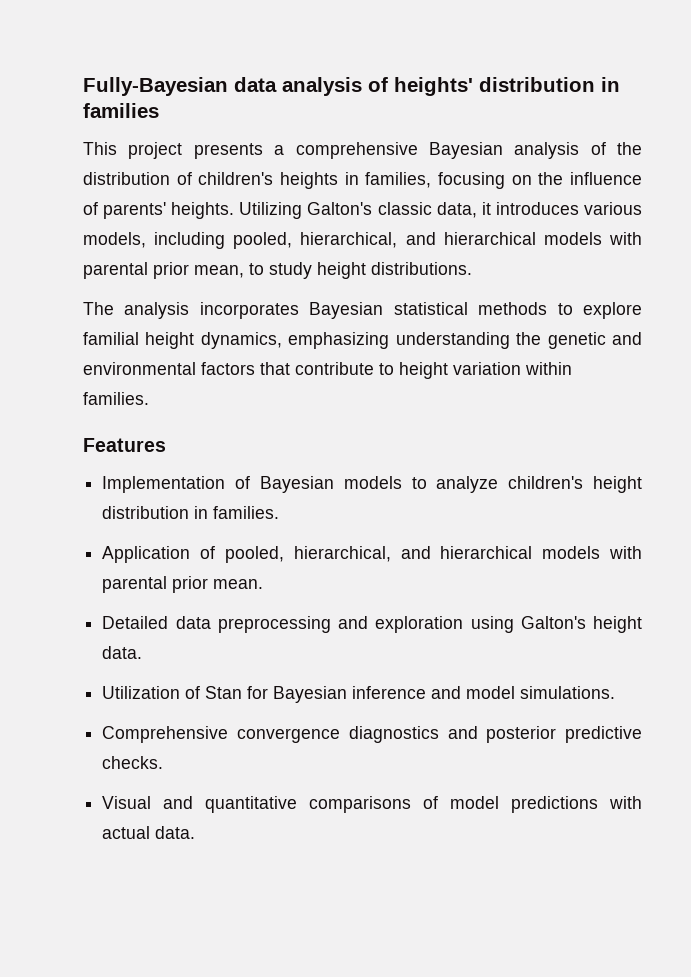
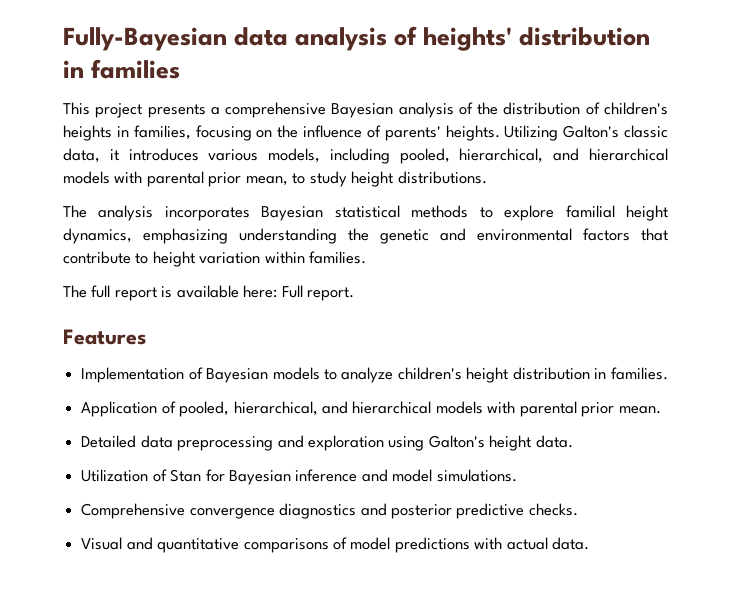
(149, 398) none -> [63,285,355,301] // The full report is available here: Full report.

